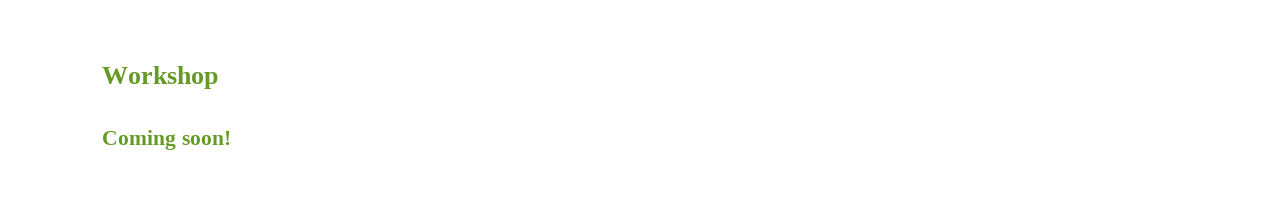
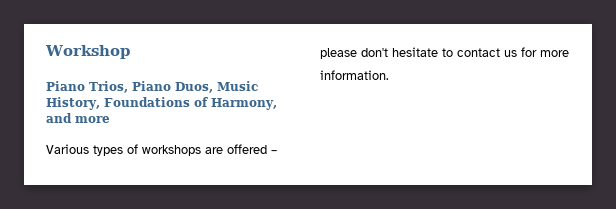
[102,130,231,150] Coming soon! -> [46,81,258,93] [46,97,277,110] [46,113,110,123] [46,144,277,156] [320,47,569,59] [320,70,389,80] Piano Trios, Piano Duos, Music History, Foundations of Harmony, and more // Various types of workshops are offered – please don't hesitate to contact us for more information.

